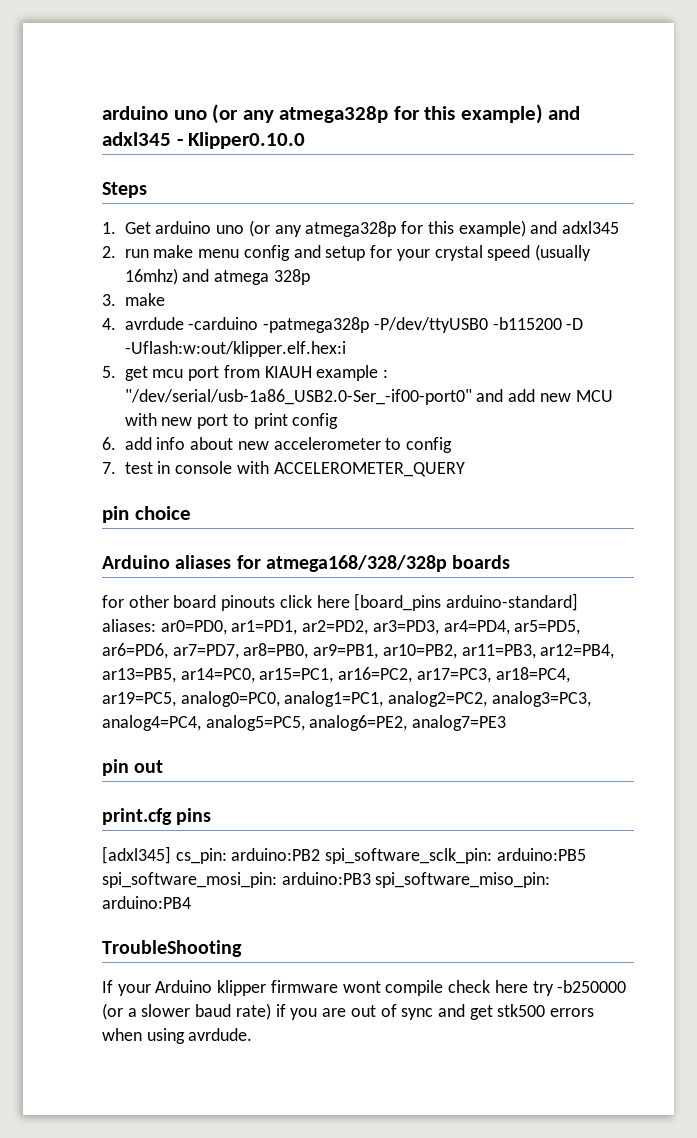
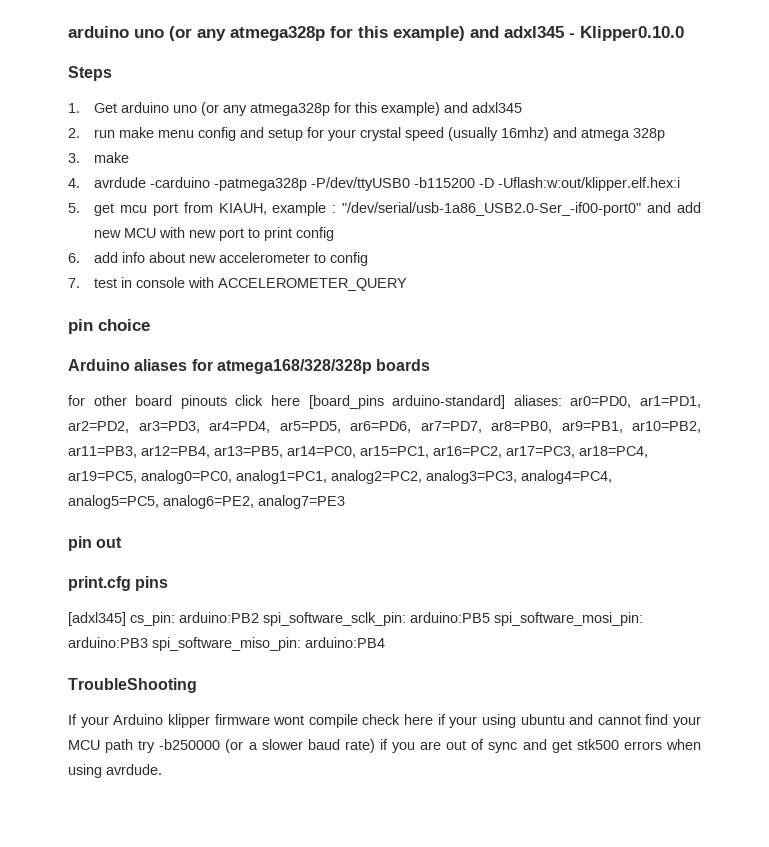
[264,366,312,378] KIAUH -> [218,203,267,215] KIAUH,
(528, 986) none -> [437,714,701,728] [68,739,134,753] if your using ubuntu and cannot find your MCU path

